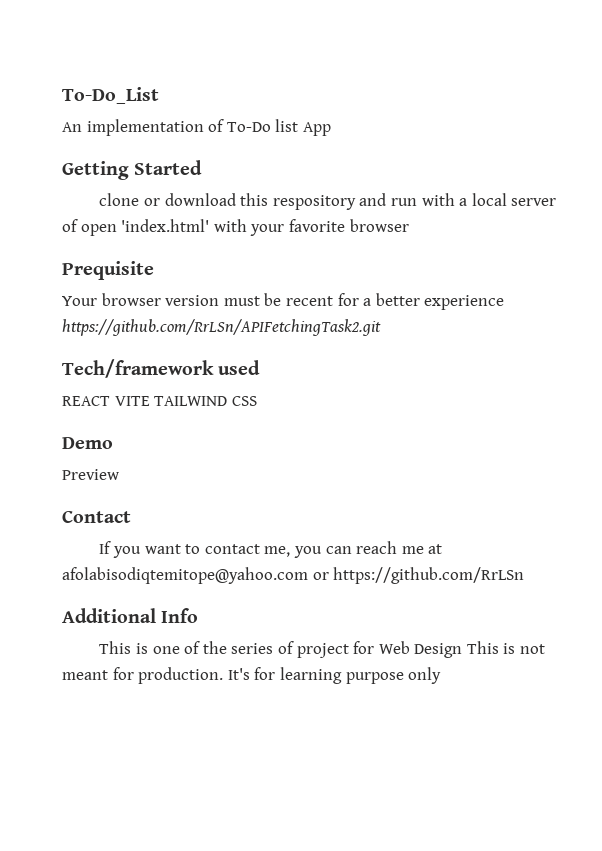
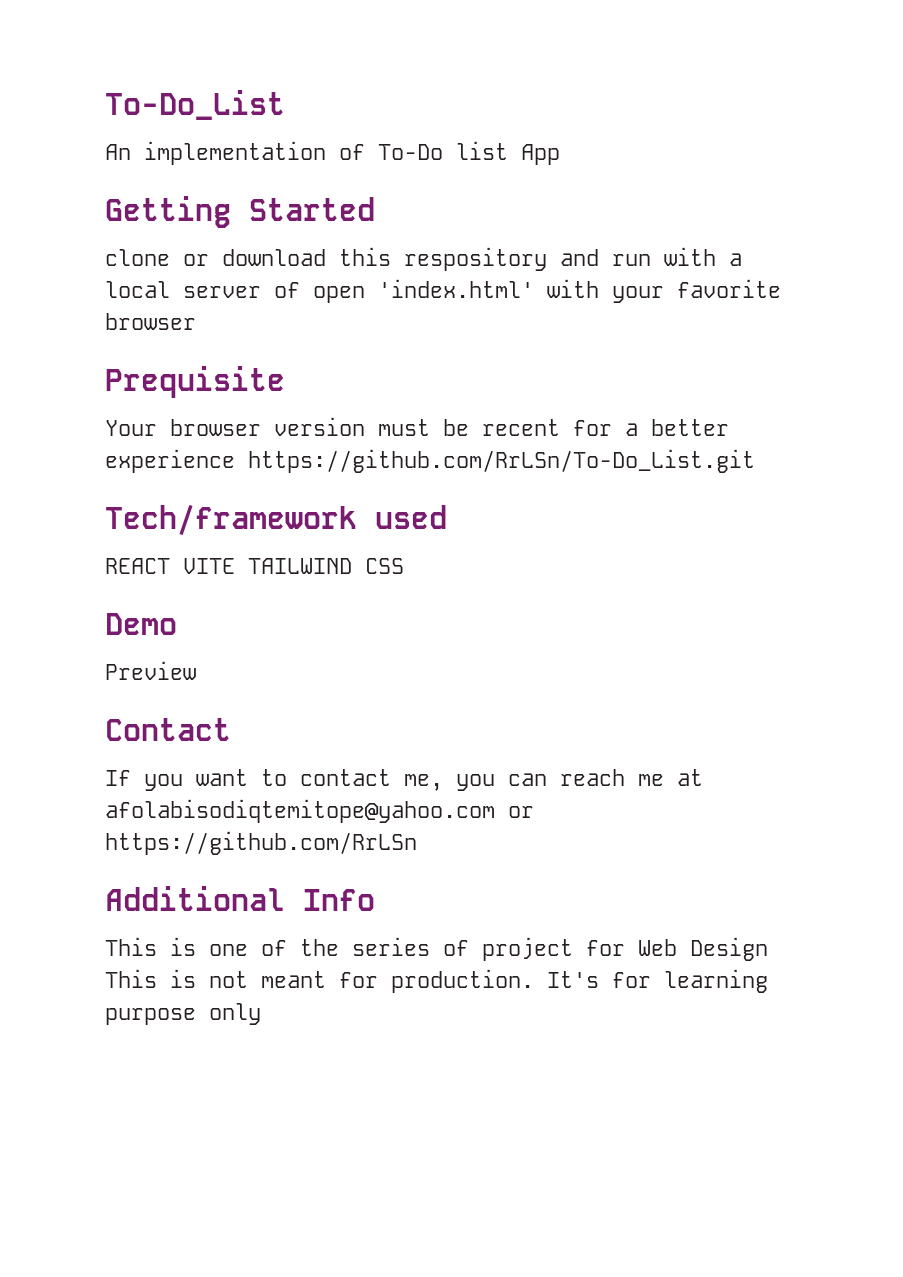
[62,319,381,336] https://github.com/RrLSn/APIFetchingTask2.git -> [248,449,755,473] https://github.com/RrLSn/To-Do_List.git

